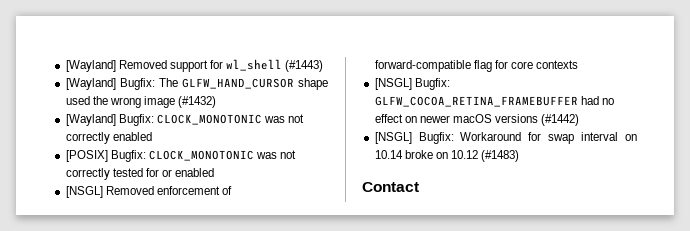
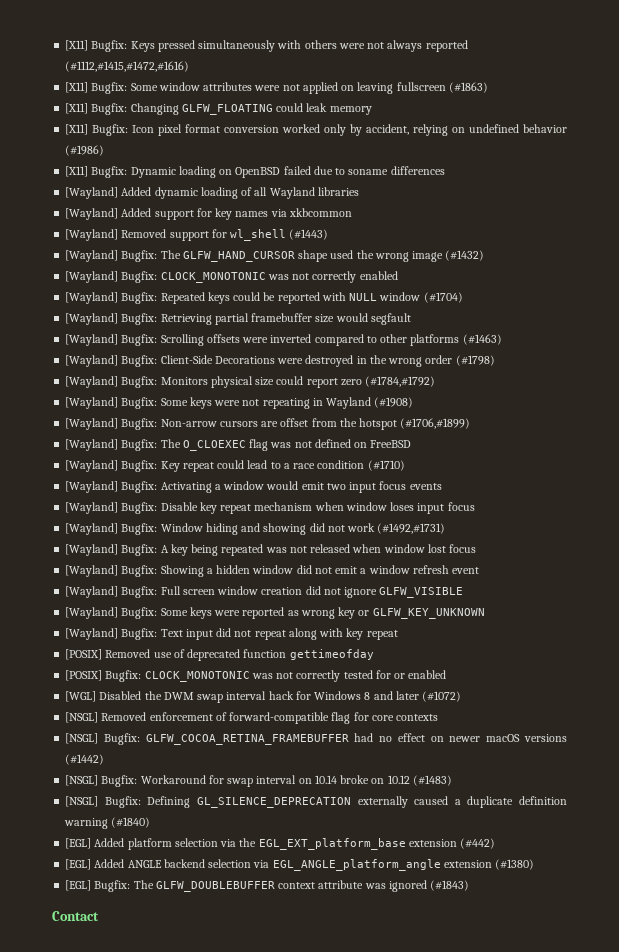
(65, 66) none -> [65,40,468,52] [65,61,190,72] [65,82,488,94] [65,103,372,115] [65,124,567,136] [65,145,105,156] [65,166,445,178] [65,187,359,199] [65,208,352,220] [X11] Bugfix: Keys pressed simultaneously with others were not always reported (#1112,#1415,#1472,#1616) // [X11] Bugfix: Some window attributes were not applied on leaving fullscreen (#1863) // [X11] Bugfix: Changing GLFW_FLOATING could leak memory // [X11] Bugfix: Icon pixel format conversion worked only by accident, relying on undefined behavior (#1986) // [X11] Bugfix: Dynamic loading on OpenBSD failed due to soname differences // [Wayland] Added dynamic loading of all Wayland libraries // [Wayland] Added support for key names via xkbcommon //
(152, 136) none -> [65,292,463,304] [65,313,411,325] [65,334,502,346] [65,355,495,367] [65,376,436,388] [65,397,414,409] [65,418,471,430] [65,439,412,451] [65,460,405,472] [65,481,442,493] [65,502,475,514] [65,523,446,535] [65,544,477,556] [65,565,480,577] [65,586,464,598] [65,607,485,619] [65,628,398,640] [65,649,374,661] // [Wayland] Bugfix: Repeated keys could be reported with NULL window (#1704) // [Wayland] Bugfix: Retrieving partial framebuffer size would segfault // [Wayland] Bugfix: Scrolling offsets were inverted compared to other platforms (#1463) // [Wayland] Bugfix: Client-Side Decorations were destroyed in the wrong order (#1798) // [Wayland] Bugfix: Monitors physical size could report zero (#1784,#1792) // [Wayland] Bugfix: Some keys were not repeating in Wayland (#1908) // [Wayland] Bugfix: Non-arrow cursors are offset from the hotspot (#1706,#1899) // [Wayland] Bugfix: The O_CLOEXEC flag was not defined on FreeBSD // [Wayland] Bugfix: Key repeat could lead to a race condition (#1710) // [Wayland] Bugfix: Activating a window would emit two input focus events // [Wayland] Bugfix: Disable key repeat mechanism when window loses input focus // [Wayland] Bugfix: Window hiding and showing did not work (#1492,#1731) // [Wayland] Bugfix: A key being repeated was not released when window lost focus // [Wayland] Bugfix: Showing a hidden window did not emit a window refresh event // [Wayland] Bugfix: Full screen window creation did not ignore GLFW_VISIBLE // [Wayland] Bugfix: Some keys were reported as wrong key or GLFW_KEY_UNKNOWN // [Wayland] Bugfix: Text input did not repeat along with key repeat // [POSIX] Removed use of deprecated function gettimeofday
(215, 172) none -> [65,691,462,703] // [WGL] Disabled the DWM swap interval hack for Windows 8 and later (#1072)
(520, 156) none -> [65,796,568,808] [64,817,151,829] [65,838,496,850] [65,859,535,871] [65,880,470,892] // [NSGL] Bugfix: Defining GL_SILENCE_DEPRECATION externally caused a duplicate definition warning (#1840) // [EGL] Added platform selection via the EGL_EXT_platform_base extension (#442) // [EGL] Added ANGLE backend selection via EGL_ANGLE_platform_angle extension (#1380) // [EGL] Bugfix: The GLFW_DOUBLEBUFFER context attribute was ignored (#1843)

